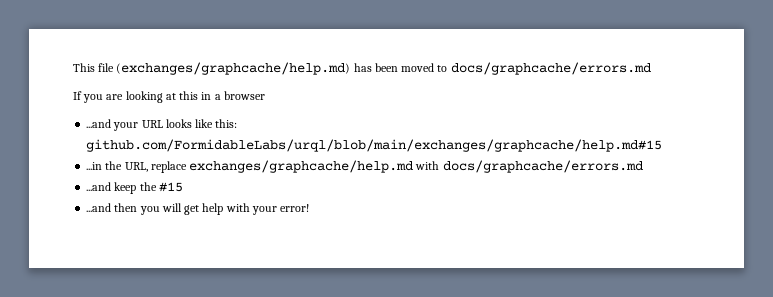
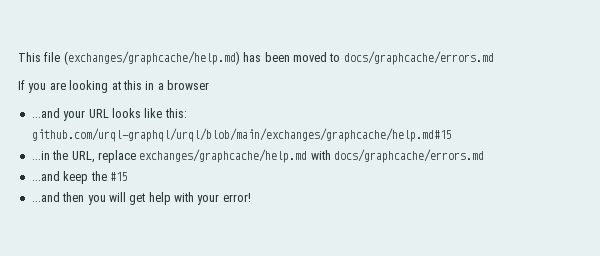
[86,139,663,152] github.com/FormidableLabs/urql/blob/main/exchanges/graphcache/help.md#15 -> [31,128,452,142] github.com/urql-graphql/urql/blob/main/exchanges/graphcache/help.md#15

